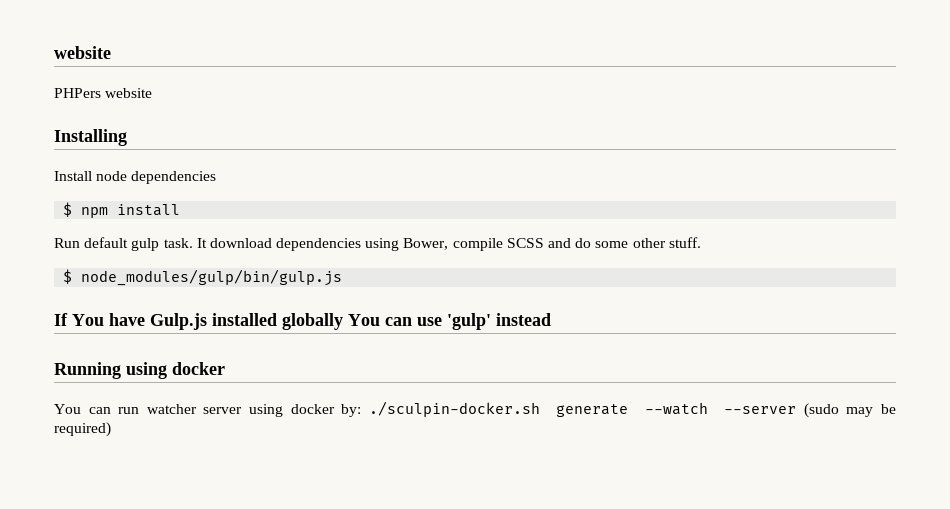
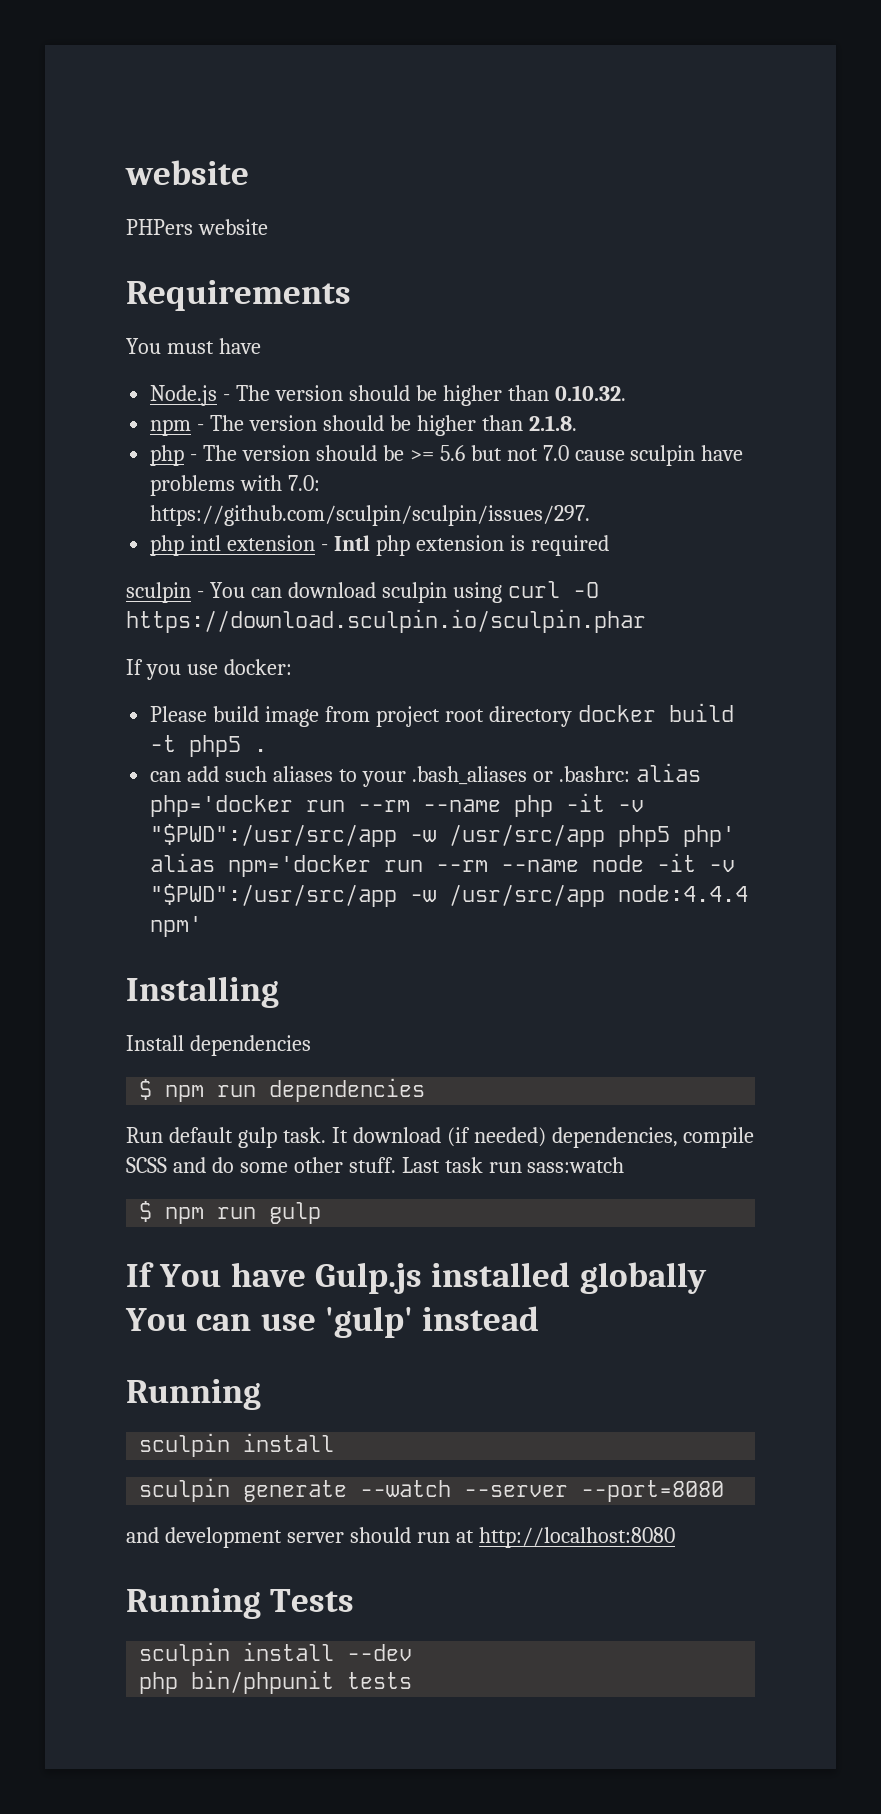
(153, 93) none -> [126,280,351,311] [126,338,261,354] [150,385,626,406] [150,415,577,436] [150,445,744,466] [150,475,321,496] [150,505,591,526] [150,535,609,556] [126,581,599,603] [126,609,646,633] [126,659,292,680] [150,703,734,727] [150,735,268,757] [150,763,701,787] [150,793,645,817] [150,824,736,847] [150,853,736,877] [150,884,749,907] [150,916,203,937] // Requirements // You must have // Node.js - The version should be higher than 0.10.32. // npm - The version should be higher than 2.1.8. // php - The version should be >= 5.6 but not 7.0 cause sculpin have problems with 7.0: https://github.com/sculpin/sculpin/issues/297. // php intl extension - Intl php extension is required // sculpin - You can download sculpin using curl -O https://download.sculpin.io/sculpin.phar // If you use docker: // Please build image from project root directory docker build -t php5 . // can add such aliases to your .bash_aliases or .bashrc: alias php='docker run --rm --name php -it -v "$PWD":/usr/src/app -w /usr/src/app php5 php' alias npm='docker run --rm --name node -it -v "$PWD":/usr/src/app -w /usr/src/app node:4.4.4 npm'
[96,171,128,181] node -> (184, 1043) none
[117,204,181,216] install -> [217,1078,426,1102] run dependencies
[276,238,449,251] dependencies using Bower, -> [446,1127,678,1148] (if needed) dependencies,
[63,269,343,286] // $ node_modules/gulp/bin/gulp.js -> [401,1157,625,1173] [139,1201,322,1224] Last task run sass:watch // $ npm run gulp
[126,362,225,379] [54,401,896,418] [54,422,111,437] using docker // You can run watcher server using docker by: ./sculpin-docker.sh generate --watch --server (sudo may be required) -> [139,1433,335,1457] [139,1478,725,1502] [126,1527,675,1548] [126,1588,355,1619] [139,1642,413,1666] [139,1670,413,1694] // sculpin install // sculpin generate --watch --server --port=8080 // and development server should run at http://localhost:8080 // Running Tests // sculpin install --dev // php bin/phpunit tests

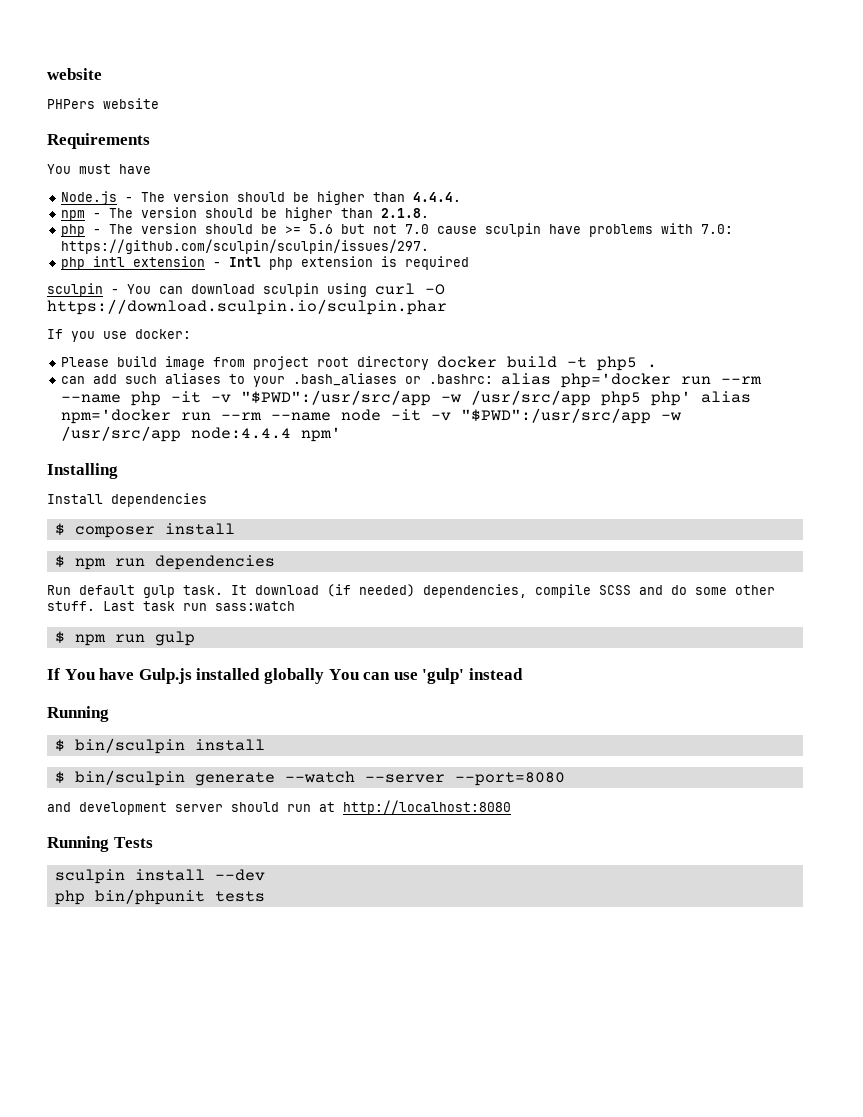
[554,385,626,401] 0.10.32. -> [413,192,462,202] 4.4.4.
(311, 1045) none -> [54,523,235,538] // $ composer install
[139,1433,335,1457] [139,1478,231,1502] sculpin install // sculpin -> [54,738,265,754] [54,770,185,786] $ bin/sculpin install // $ bin/sculpin

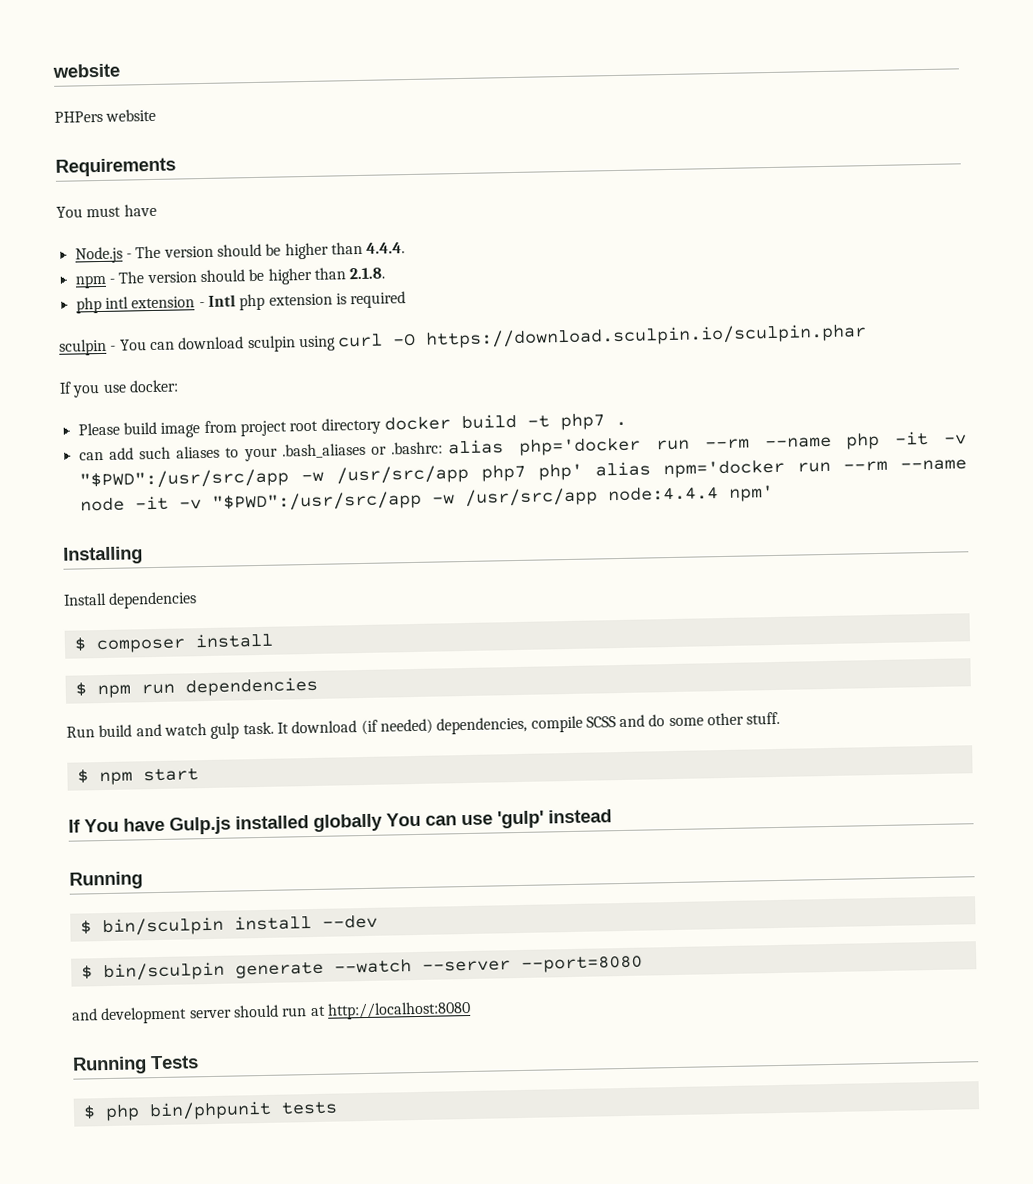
[61,223,734,237] [61,239,430,254] // php - The version should be >= 5.6 but not 7.0 cause sculpin have problems with 7.0: https://github.com/sculpin/sculpin/issues/297. -> (386, 273) none
[597,356,638,371] php5 -> [559,413,605,431] php7
[601,391,642,406] php5 -> [480,464,526,482] php7
[79,585,135,595] default -> [98,723,207,738] build and watch
[103,601,295,611] [54,631,195,646] Last task run sass:watch // $ npm run gulp -> [76,768,199,786] // $ npm start
(265, 745) none -> [321,914,378,929] --dev
[54,869,265,884] sculpin install --dev // -> [82,1105,96,1120] $

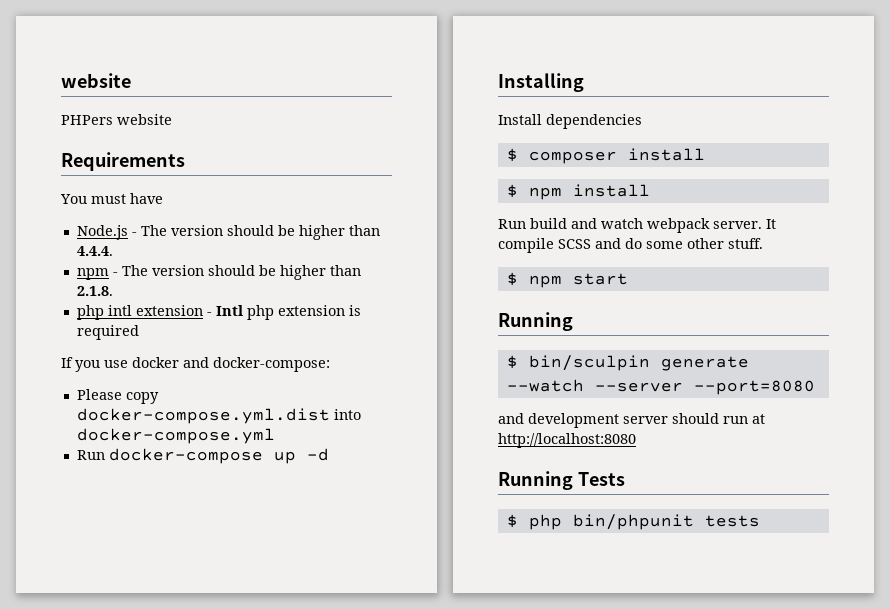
[59,323,868,356] [59,379,179,398] [77,413,627,438] [78,430,968,462] [78,459,968,490] [79,485,774,512] sculpin - You can download sculpin using curl -O https://download.sculpin.io/sculpin.phar // If you use docker: // Please build image from project root directory docker build -t php7 . // can add such aliases to your .bash_aliases or .bashrc: alias php='docker run --rm --name php -it -v "$PWD":/usr/src/app -w /usr/src/app php7 php' alias npm='docker run --rm --name node -it -v "$PWD":/usr/src/app -w /usr/src/app node:4.4.4 npm' -> [61,357,330,372] [76,389,159,404] [76,408,361,424] [76,428,275,444] [76,448,329,464] If you use docker and docker-compose: // Please copy docker-compose.yml.dist into docker-compose.yml // Run docker-compose up -d
[140,676,318,697] run dependencies -> [572,184,650,197] install
[210,716,528,739] gulp task. It download (if needed) dependencies, -> [647,218,776,233] webpack server. It
[68,809,612,835] [69,871,143,890] [79,914,378,937] If You have Gulp.js installed globally You can use 'gulp' instead // Running // $ bin/sculpin install --dev -> [498,312,573,331] Running

